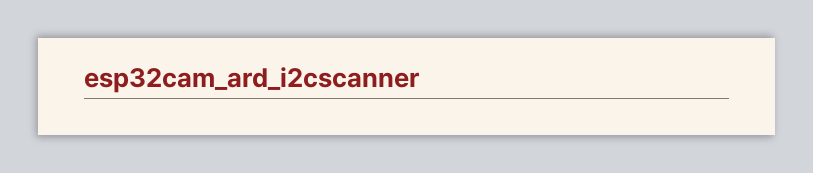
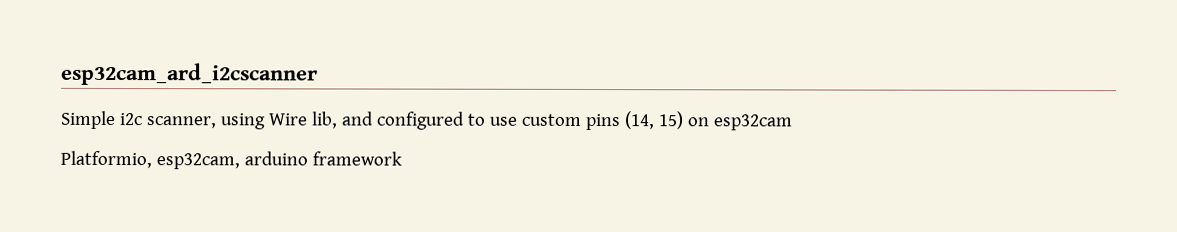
(419, 80) none -> [60,110,793,131] [60,150,402,170] // Simple i2c scanner, using Wire lib, and configured to use custom pins (14, 15) on esp32cam // Platformio, esp32cam, arduino framework

